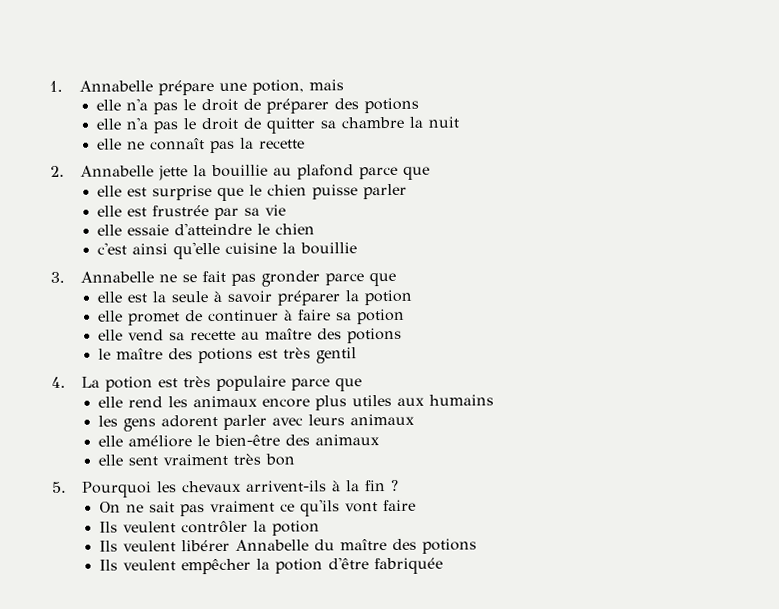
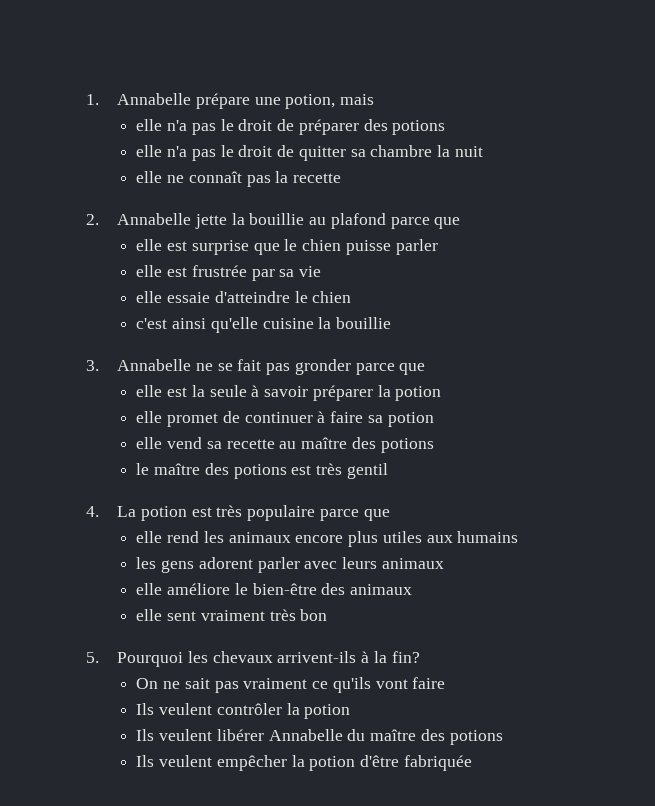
[364,479,399,492] fin ? -> [391,651,420,663] fin?

